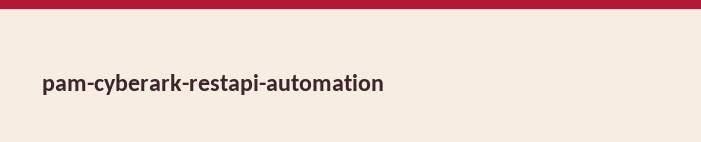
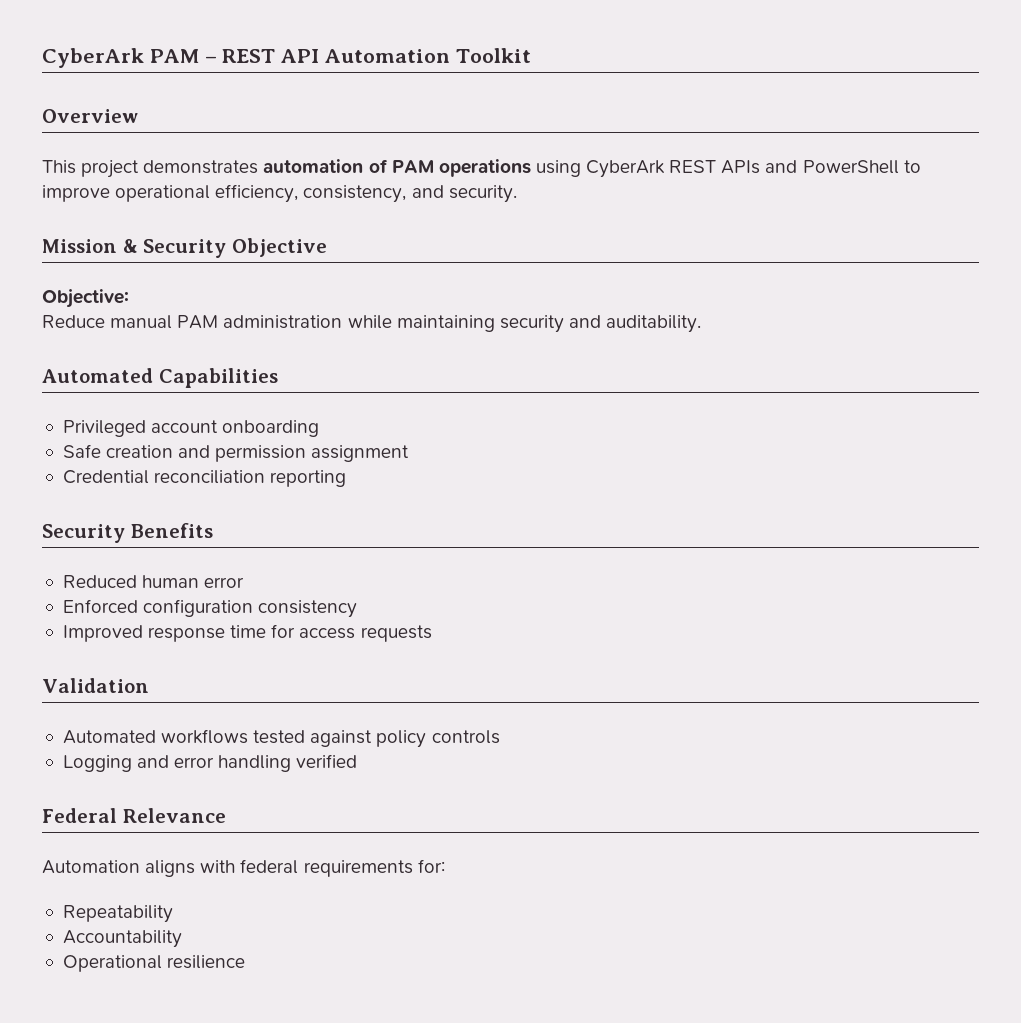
[42,74,384,95] pam-cyberark-restapi-automation -> [42,48,531,68] [42,109,138,123] [42,159,921,178] [42,184,517,203] [42,238,327,258] [42,289,129,308] [42,315,702,333] [42,368,278,388] [62,420,320,437] [62,444,410,462] [62,470,347,487] [42,523,213,543] [62,575,245,588] [62,599,358,618] [62,624,432,642] [42,678,149,693] [62,729,500,748] [62,754,358,772] [42,808,226,823] [42,859,445,877] [62,905,173,923] [62,930,182,948] [62,955,246,972] CyberArk PAM – REST API Automation Toolkit // Overview // This project demonstrates automation of PAM operations using CyberArk REST APIs and PowerShell to improve operational efficiency, consistency, and security. // Mission & Security Objective // Objective: // Reduce manual PAM administration while maintaining security and auditability. // Automated Capabilities // Privileged account onboarding // Safe creation and permission assignment // Credential reconciliation reporting // Security Benefits // Reduced human error // Enforced configuration consistency // Improved response time for access requests // Validation // Automated workflows tested against policy controls // Logging and error handling verified // Federal Relevance // Automation aligns with federal requirements for: // Repeatability // Accountability // Operational resilience

